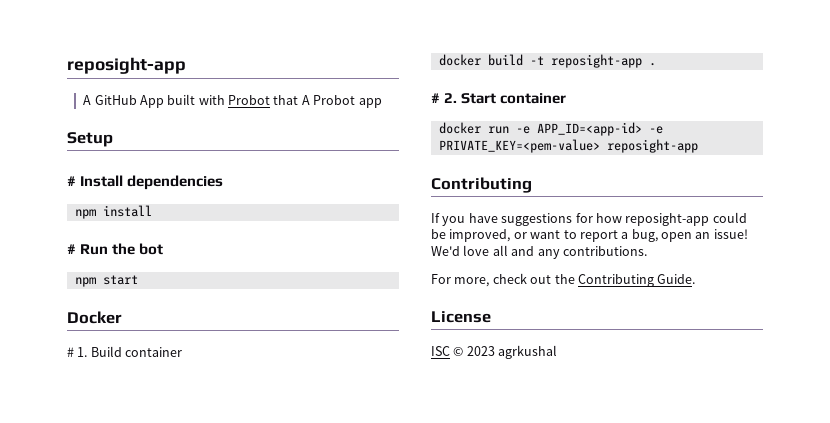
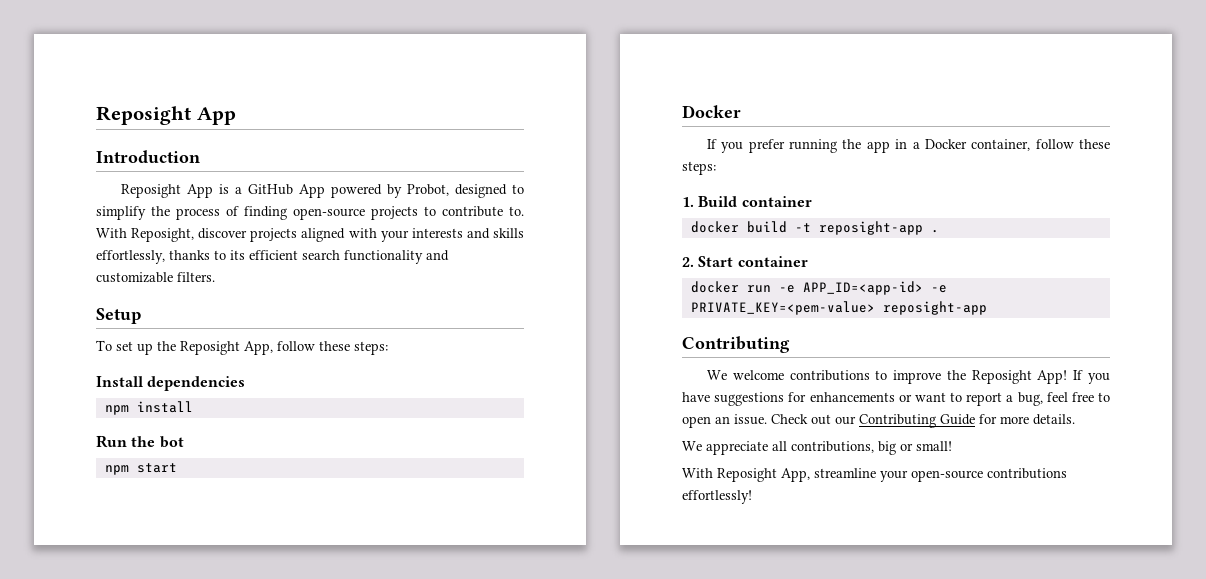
[67,57,186,74] [83,94,382,108] [67,132,113,147] [67,176,76,186] reposight-app // A GitHub App built with Probot that A Probot app // Setup // # -> [96,106,236,125] [96,150,200,163] [120,184,524,198] [96,206,524,220] [96,228,524,242] [96,250,449,264] [96,272,215,283] [96,308,141,324] [96,340,388,355] Reposight App // Introduction // Reposight App is a GitHub App powered by Probot, designed to simplify the process of finding open-source projects to contribute to. With Reposight, discover projects aligned with your interests and skills effortlessly, thanks to its efficient search functionality and customizable filters. // Setup // To set up the Reposight App, follow these steps: //
[67,244,76,254] # -> (193, 407) none
[67,347,74,357] # -> [706,139,1110,153] [682,161,716,175] If you prefer running the app in a Docker container, follow these steps: //
[431,93,440,103] # -> (939, 231) none
(532, 185) none -> [706,370,1068,384] We welcome contributions to improve the Reposight App!
[595,212,747,226] [431,229,511,242] how reposight-app could be improved, -> [809,392,895,402] enhancements
[661,229,748,242] [431,245,647,259] [431,273,696,287] [431,311,491,323] [431,345,558,359] open an issue! We'd love all and any contributions. // For more, check out the Contributing Guide. // License // ISC © 2023 agrkushal -> [1046,392,1110,402] [682,414,1075,428] [682,441,952,455] [682,468,1067,482] [682,490,752,504] feel free to open an issue. Check out our Contributing Guide for more details. // We appreciate all contributions, big or small! // With Reposight App, streamline your open-source contributions effortlessly!

